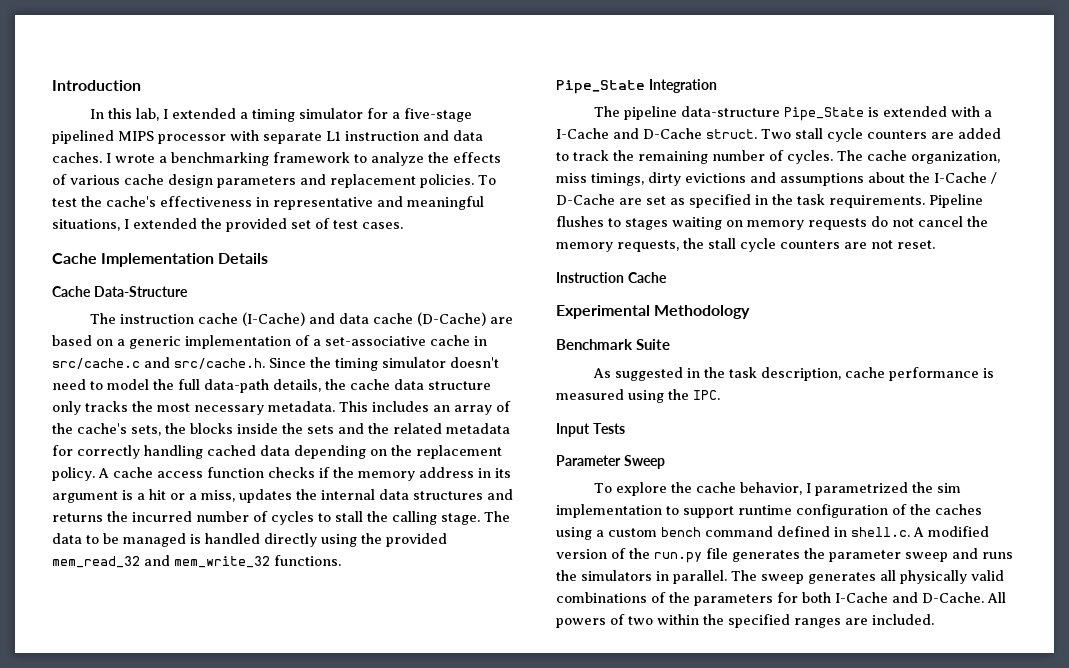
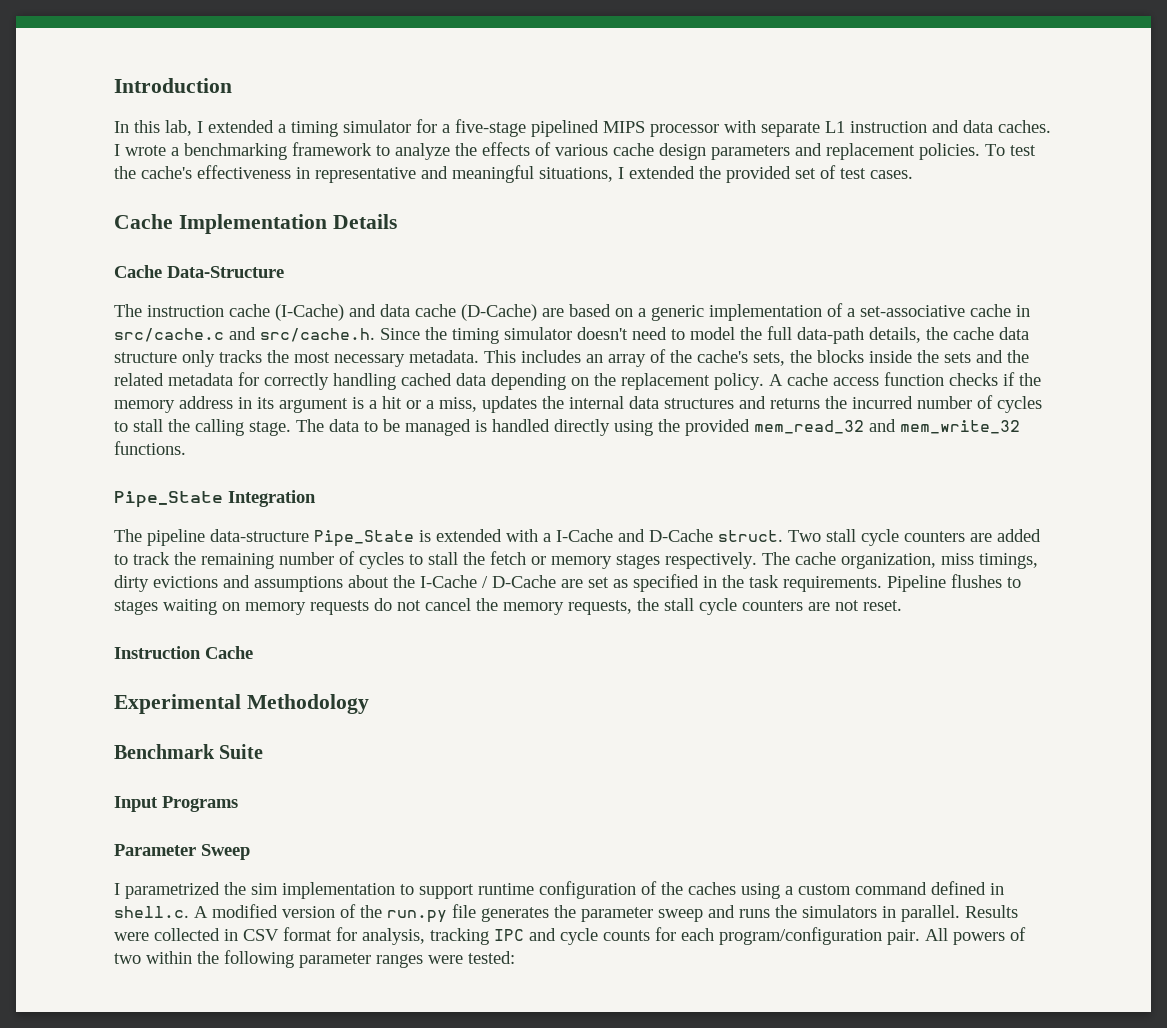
[787,150,833,164] cycles. -> [359,551,757,569] cycles to stall the fetch or memory stages respectively.
[592,367,994,381] [556,389,720,403] // As suggested in the task description, cache performance is measured using the IPC. -> (264, 751) none
[592,423,625,434] Tests -> [162,796,238,812] Programs
[593,482,802,496] To explore the cache behavior, -> (250, 852) none
[661,527,701,537] bench -> (851, 889) none
[731,570,1004,584] [556,592,984,606] The sweep generates all physically valid combinations of the parameters for both I-Cache and D-Cache. -> [965,905,1018,918] [114,927,920,945] Results were collected in CSV format for analysis, tracking IPC and cycle counts for each program/configuration pair.
[728,614,934,628] specified ranges are included. -> [224,950,515,968] following parameter ranges were tested:

